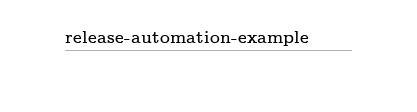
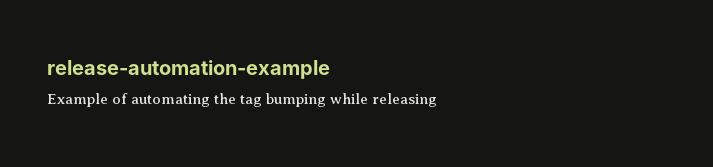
(309, 38) none -> [47,93,438,107] // Example of automating the tag bumping while releasing

